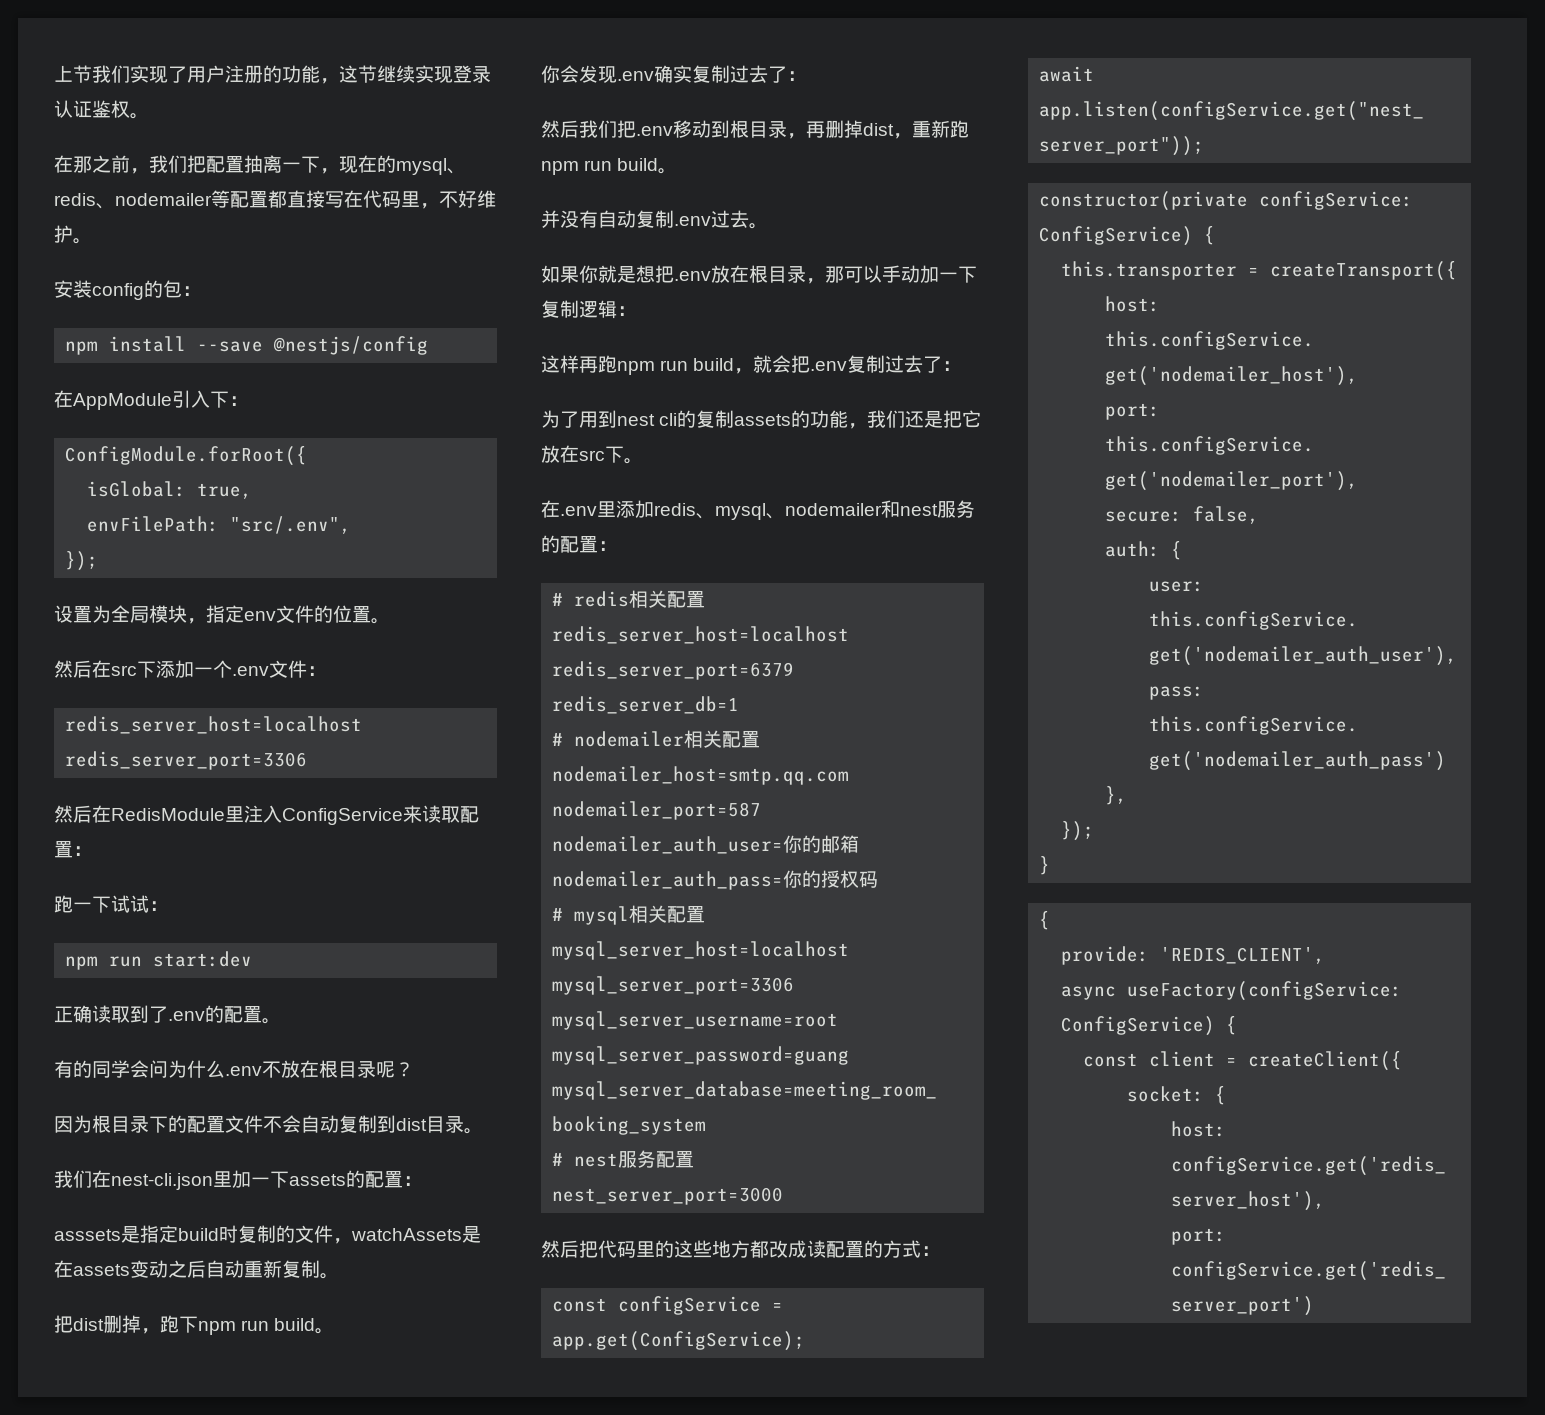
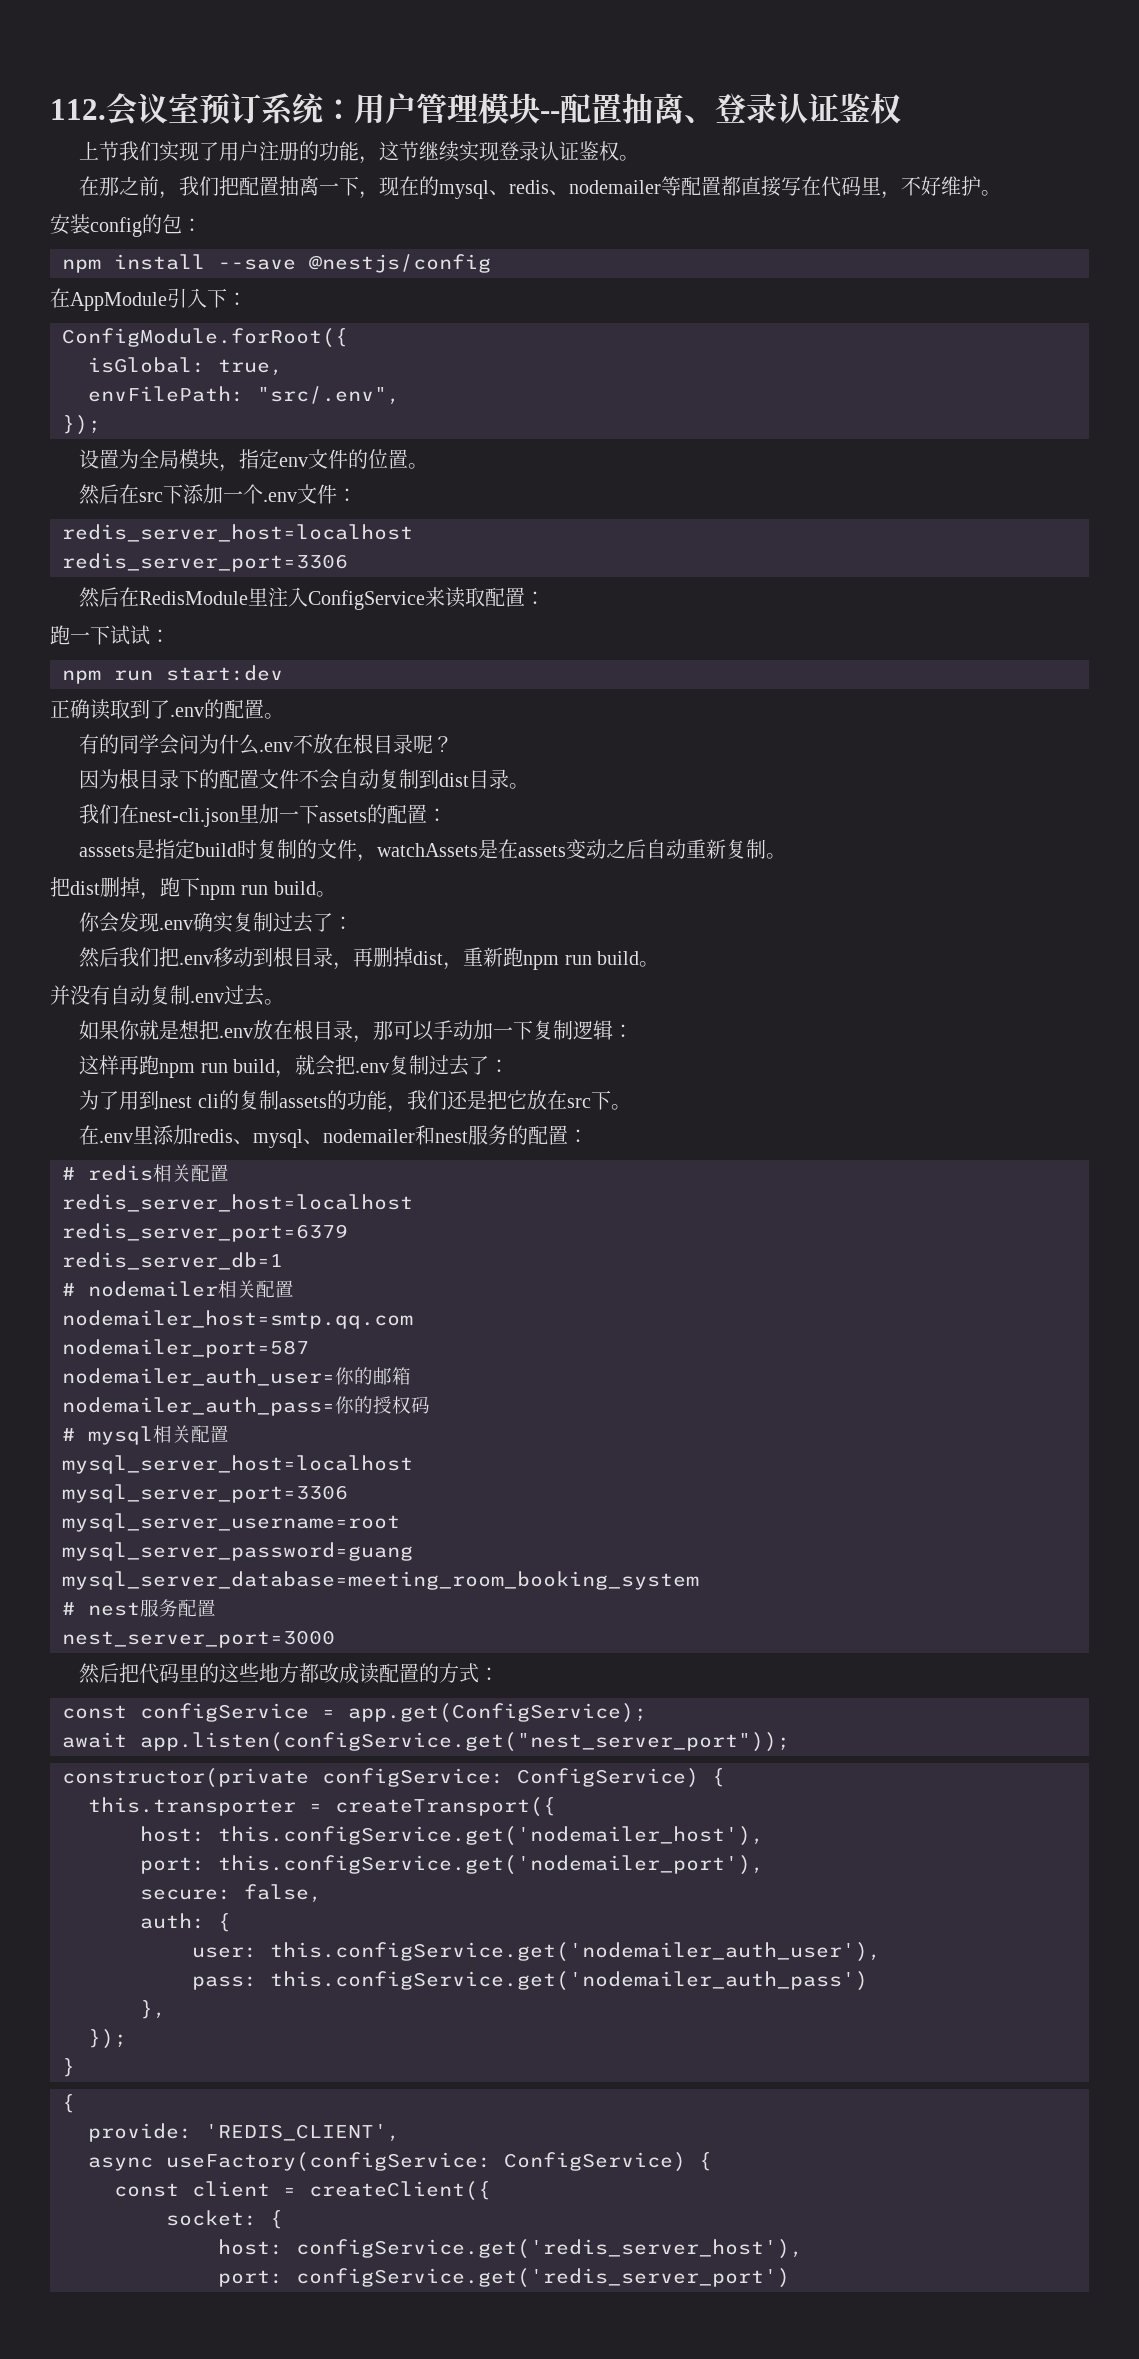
(54, 73) none -> [50,93,901,126] 112.会议室预订系统：用户管理模块--配置抽离、登录认证鉴权 //

